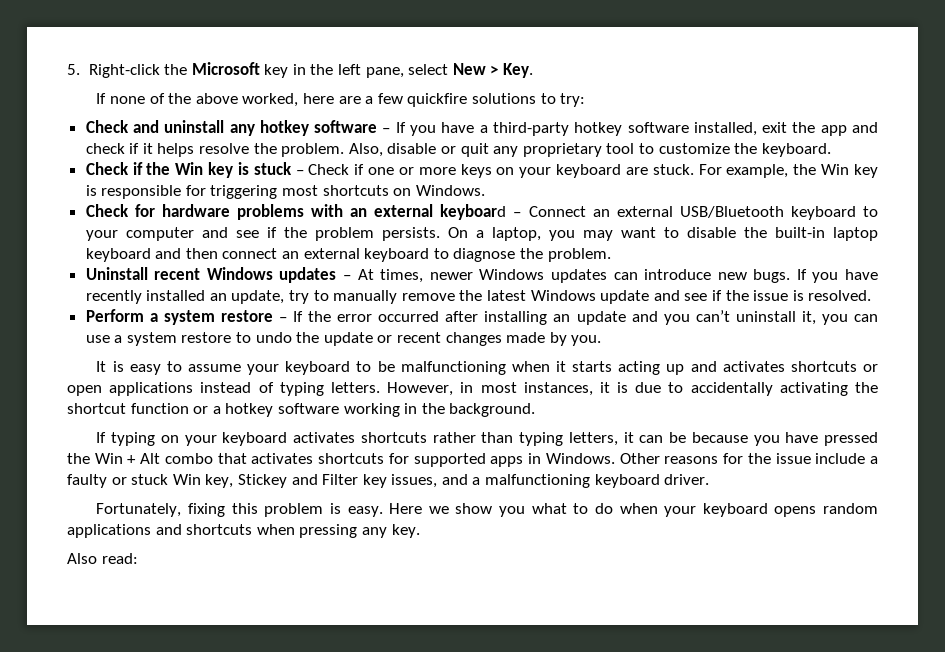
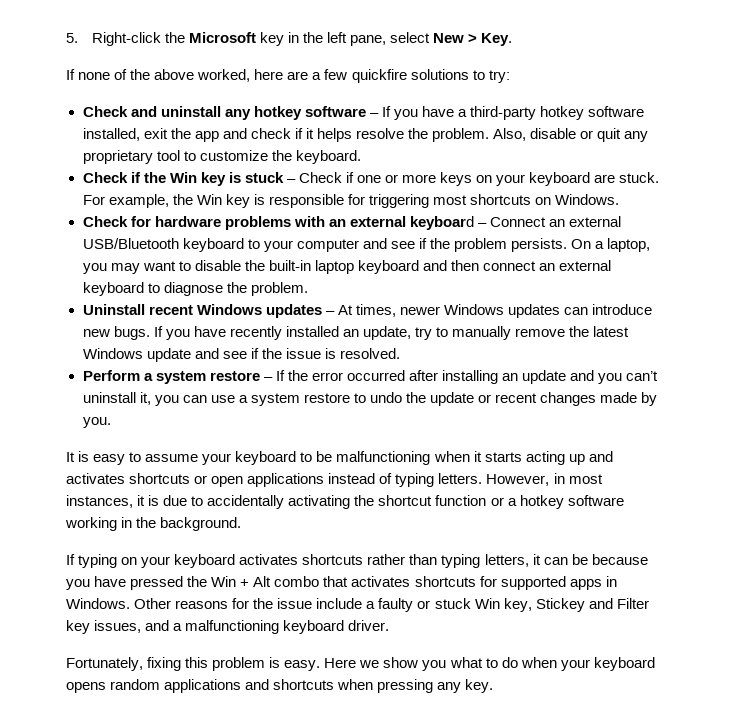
[67,553,138,564] // Also read: -> (494, 686) none

